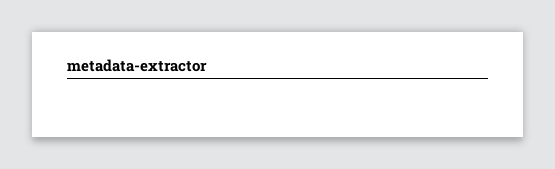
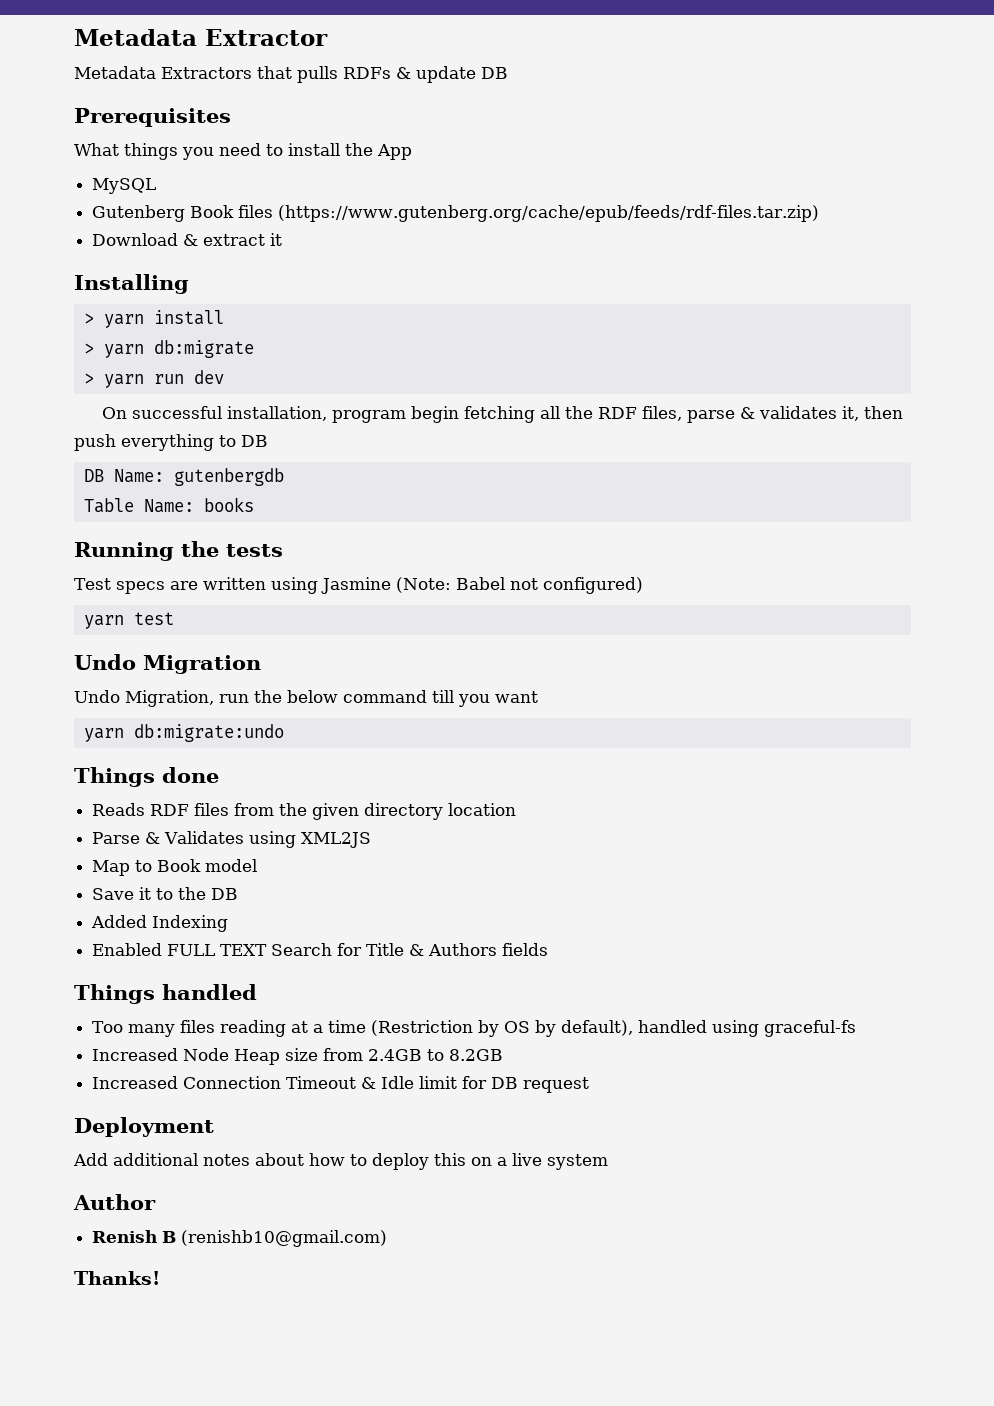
[67,59,207,72] metadata-extractor -> [74,29,328,46] [74,66,508,83] [74,108,231,127] [74,143,412,160] [92,178,157,194] [92,205,820,222] [92,233,283,246] [74,274,189,294] [83,310,224,328] [83,340,254,358] [83,370,224,388] [102,406,904,423] [74,434,268,451] [83,468,284,486] [83,497,254,513] [74,541,283,561] [74,577,643,594] [83,612,174,629] [74,654,261,674] [74,690,538,707] [83,724,284,742] [74,767,219,787] [92,803,517,820] [92,831,372,848] [92,859,258,876] [92,887,239,900] [91,915,229,932] [92,943,549,956] [74,984,257,1004] [92,1020,857,1037] [92,1048,504,1065] [92,1076,590,1093] [74,1117,214,1137] [73,1153,608,1170] [73,1194,156,1210] [92,1230,388,1247] [74,1271,160,1285] Metadata Extractor // Metadata Extractors that pulls RDFs & update DB // Prerequisites // What things you need to install the App // MySQL // Gutenberg Book files (https://www.gutenberg.org/cache/epub/feeds/rdf-files.tar.zip) // Download & extract it // Installing // > yarn install // > yarn db:migrate // > yarn run dev // On successful installation, program begin fetching all the RDF files, parse & validates it, then push everything to DB // DB Name: gutenbergdb // Table Name: books // Running the tests // Test specs are written using Jasmine (Note: Babel not configured) // yarn test // Undo Migration // Undo Migration, run the below command till you want // yarn db:migrate:undo // Things done // Reads RDF files from the given directory location // Parse & Validates using XML2JS // Map to Book model // Save it to the DB // Added Indexing // Enabled FULL TEXT Search for Title & Authors fields // Things handled // Too many files reading at a time (Restriction by OS by default), handled using graceful-fs // Increased Node Heap size from 2.4GB to 8.2GB // Increased Connection Timeout & Idle limit for DB request // Deployment // Add additional notes about how to deploy this on a live system // Author // Renish B (renishb10@gmail.com) // Thanks!

